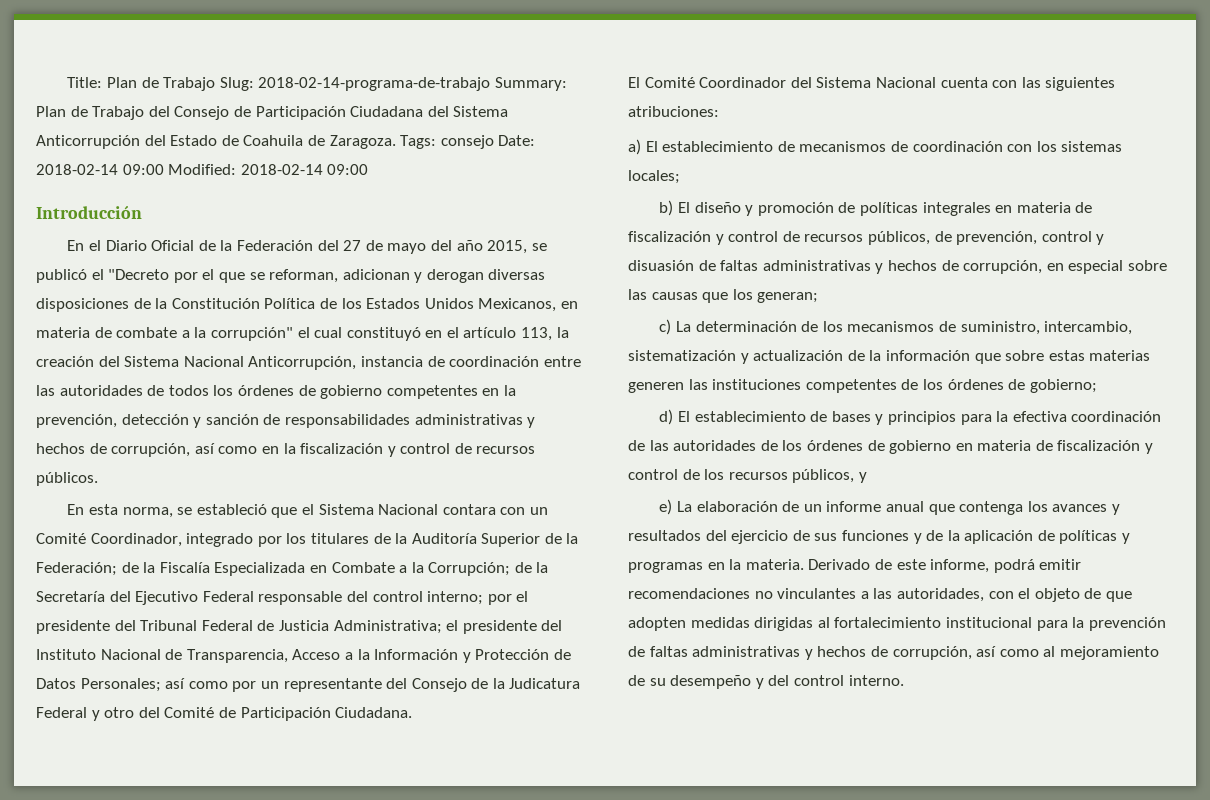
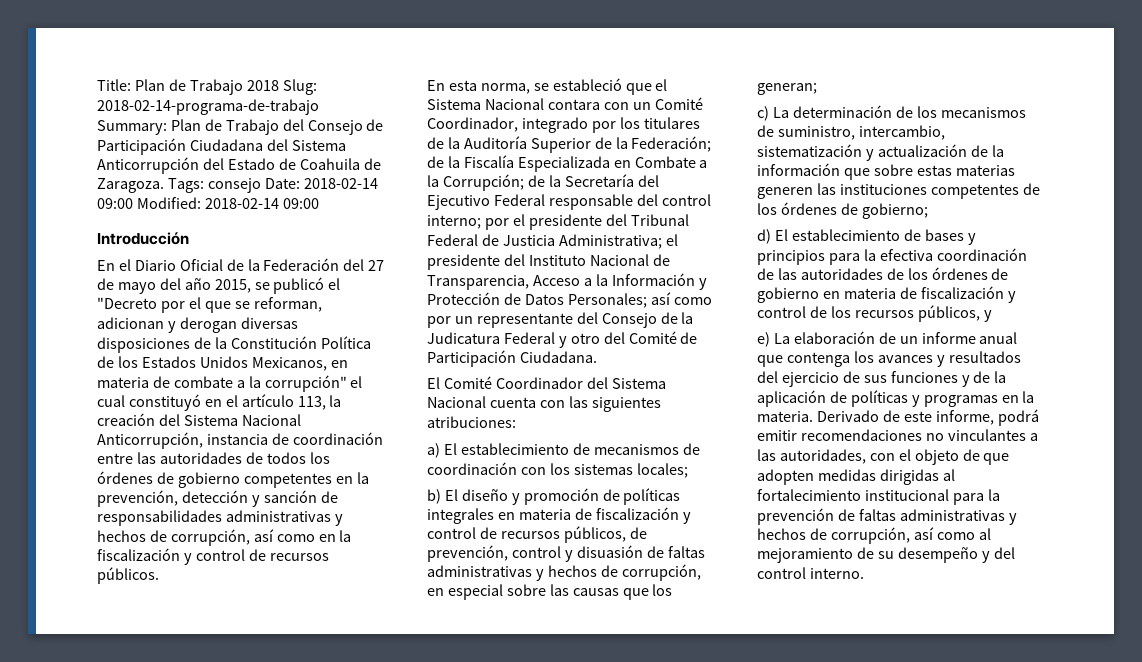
(216, 84) none -> [246,80,279,91] 2018

